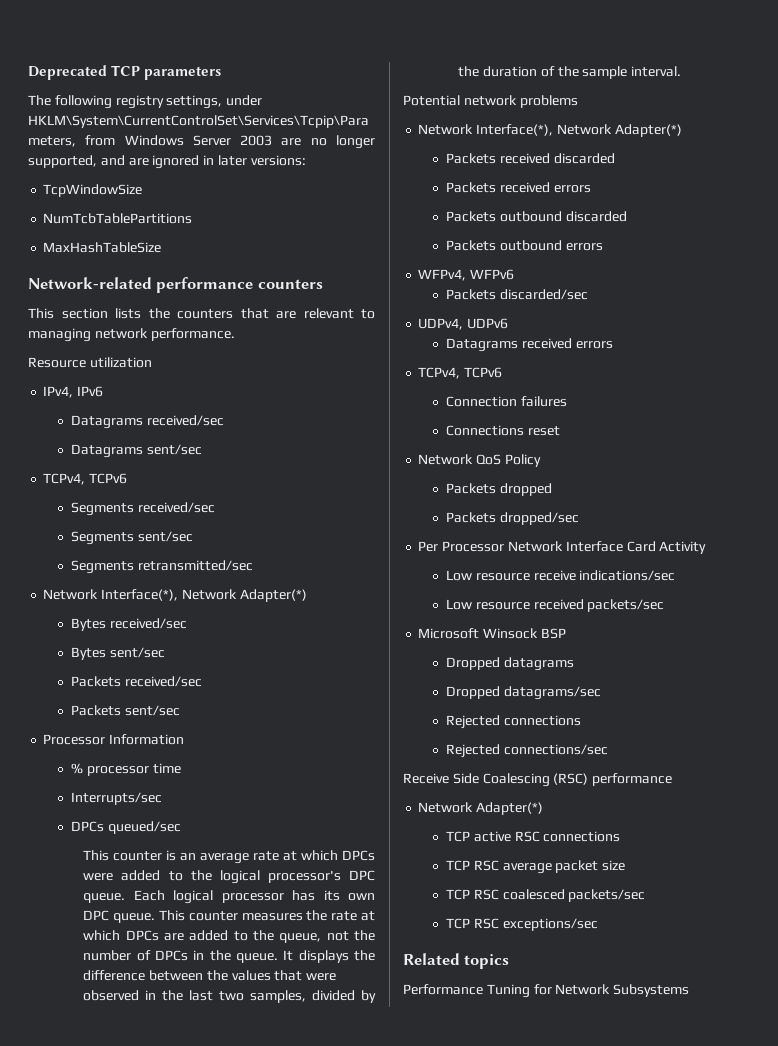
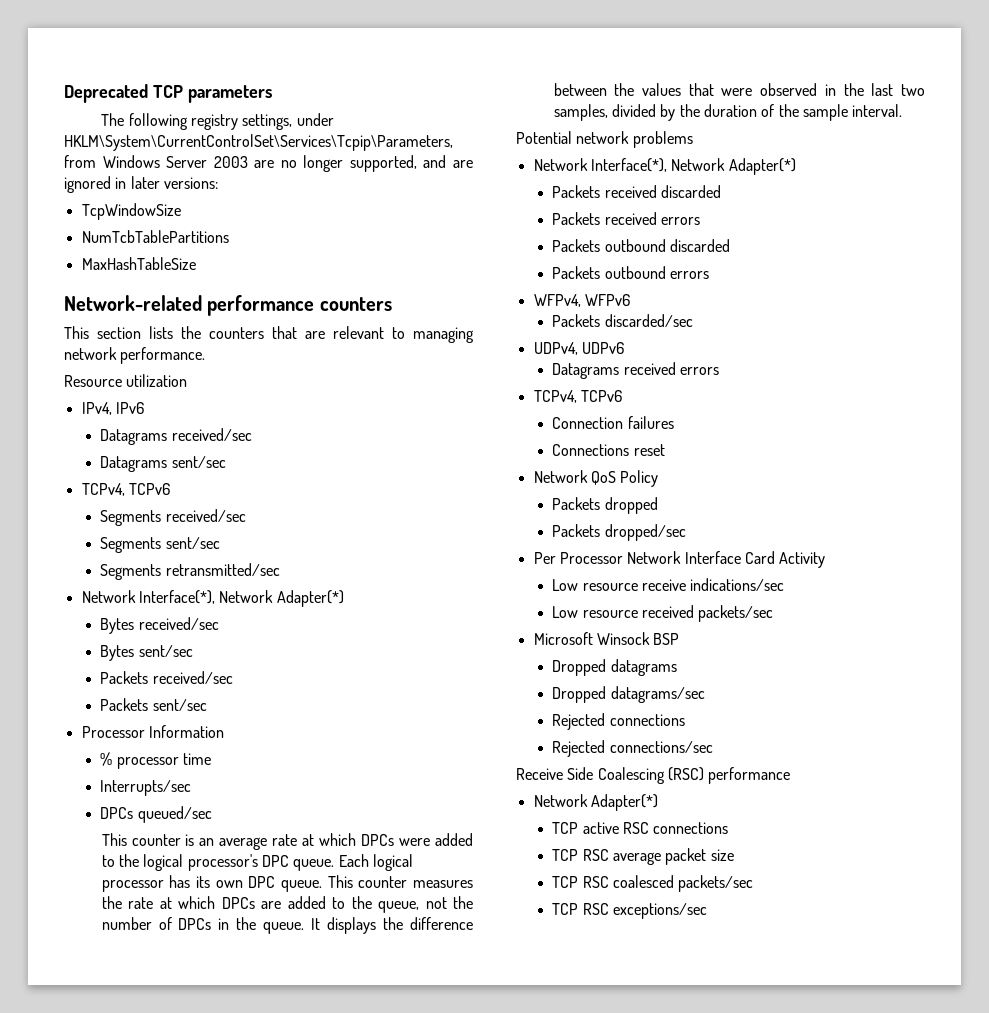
[403,953,510,969] [403,984,690,998] // Related topics // Performance Tuning for Network Subsystems -> (708, 911) none

